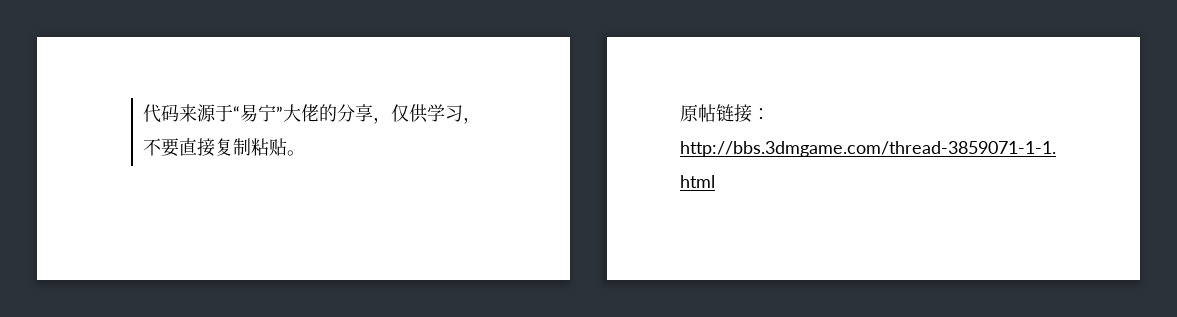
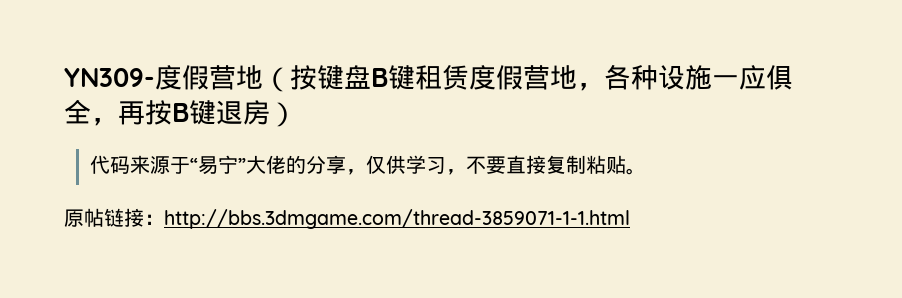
(143, 113) none -> [64,64,793,92] [64,99,297,127] YN309-度假营地（按键盘B键租赁度假营地，各种设施一应俱全，再按B键退房） //

